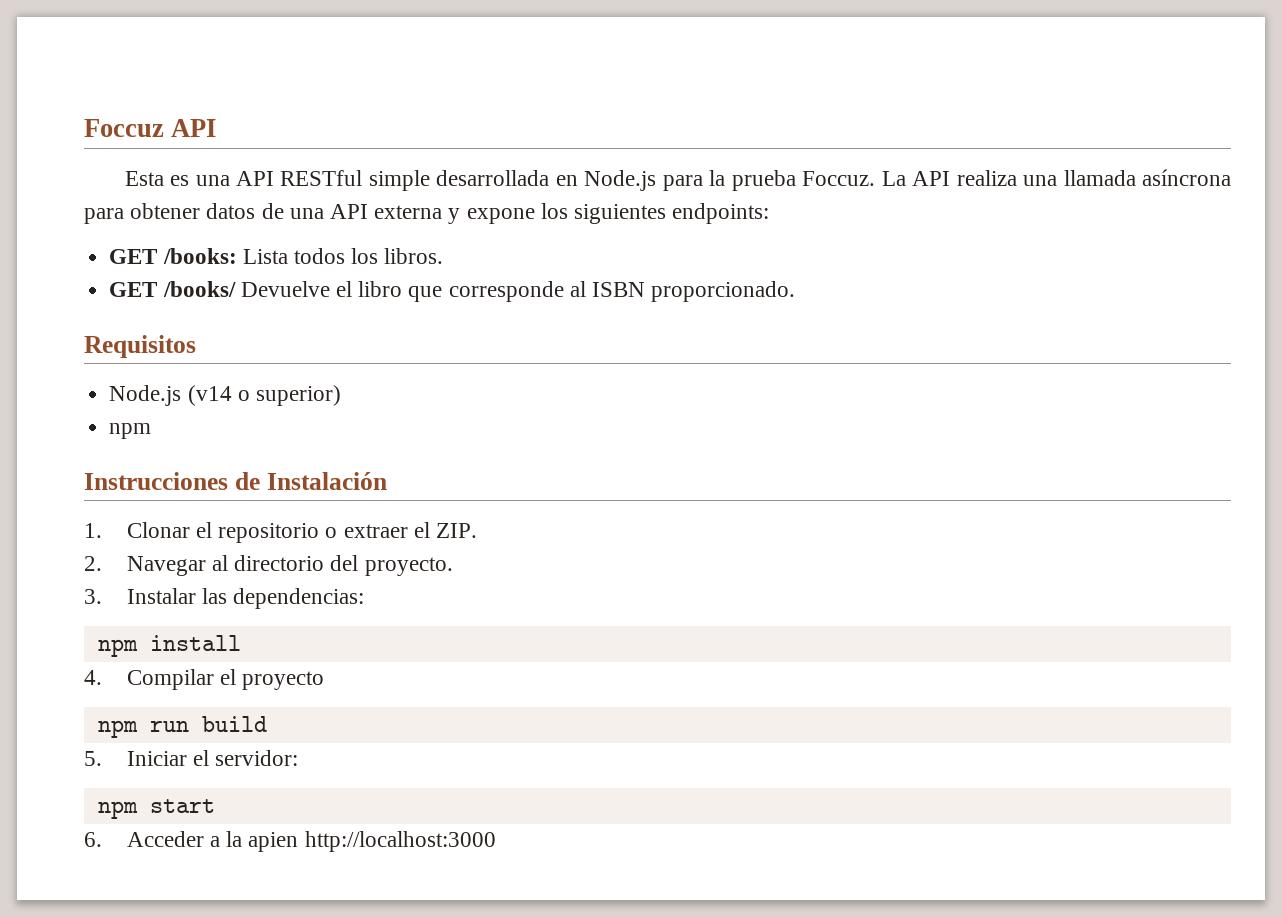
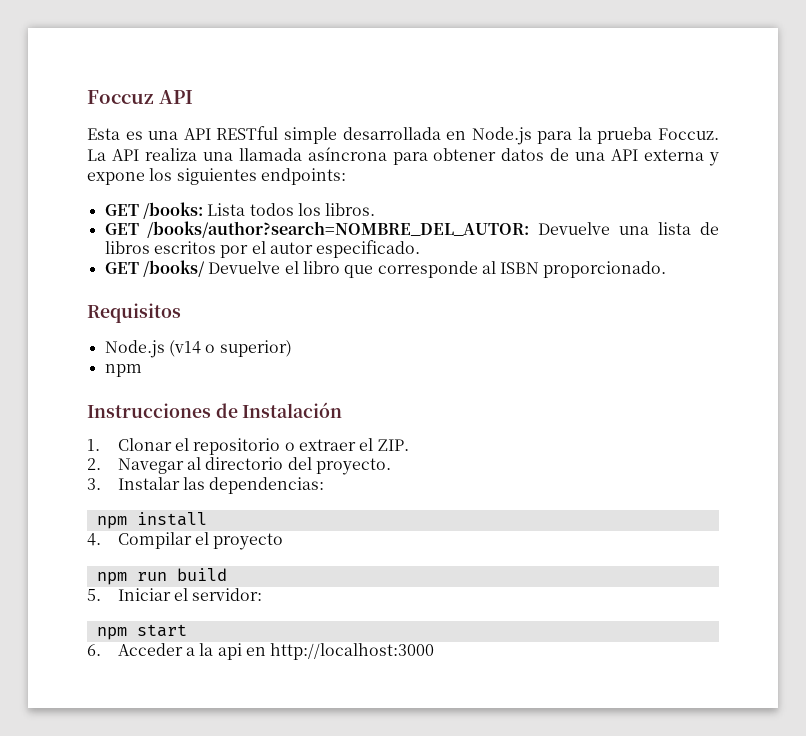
(444, 256) none -> [104,221,719,238] [104,240,421,258] // GET /books/author?search=NOMBRE_DEL_AUTOR: Devuelve una lista de libros escritos por el autor especificado.
[248,832,299,852] apien -> [217,643,266,660] api en

